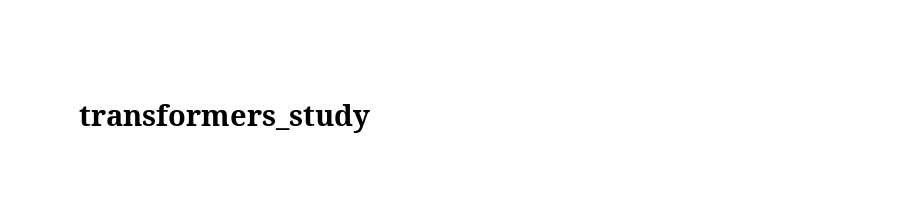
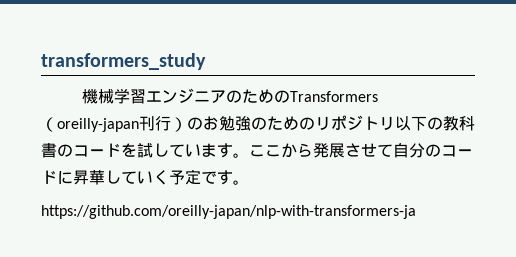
(370, 118) none -> [81,88,378,104] [41,115,475,132] [41,143,473,158] [41,169,249,185] [41,205,416,219] // 機械学習エンジニアのためのTransformers（oreilly-japan刊行）のお勉強のためのリポジトリ以下の教科書のコードを試しています。ここから発展させて自分のコードに昇華していく予定です。 // https://github.com/oreilly-japan/nlp-with-transformers-ja

